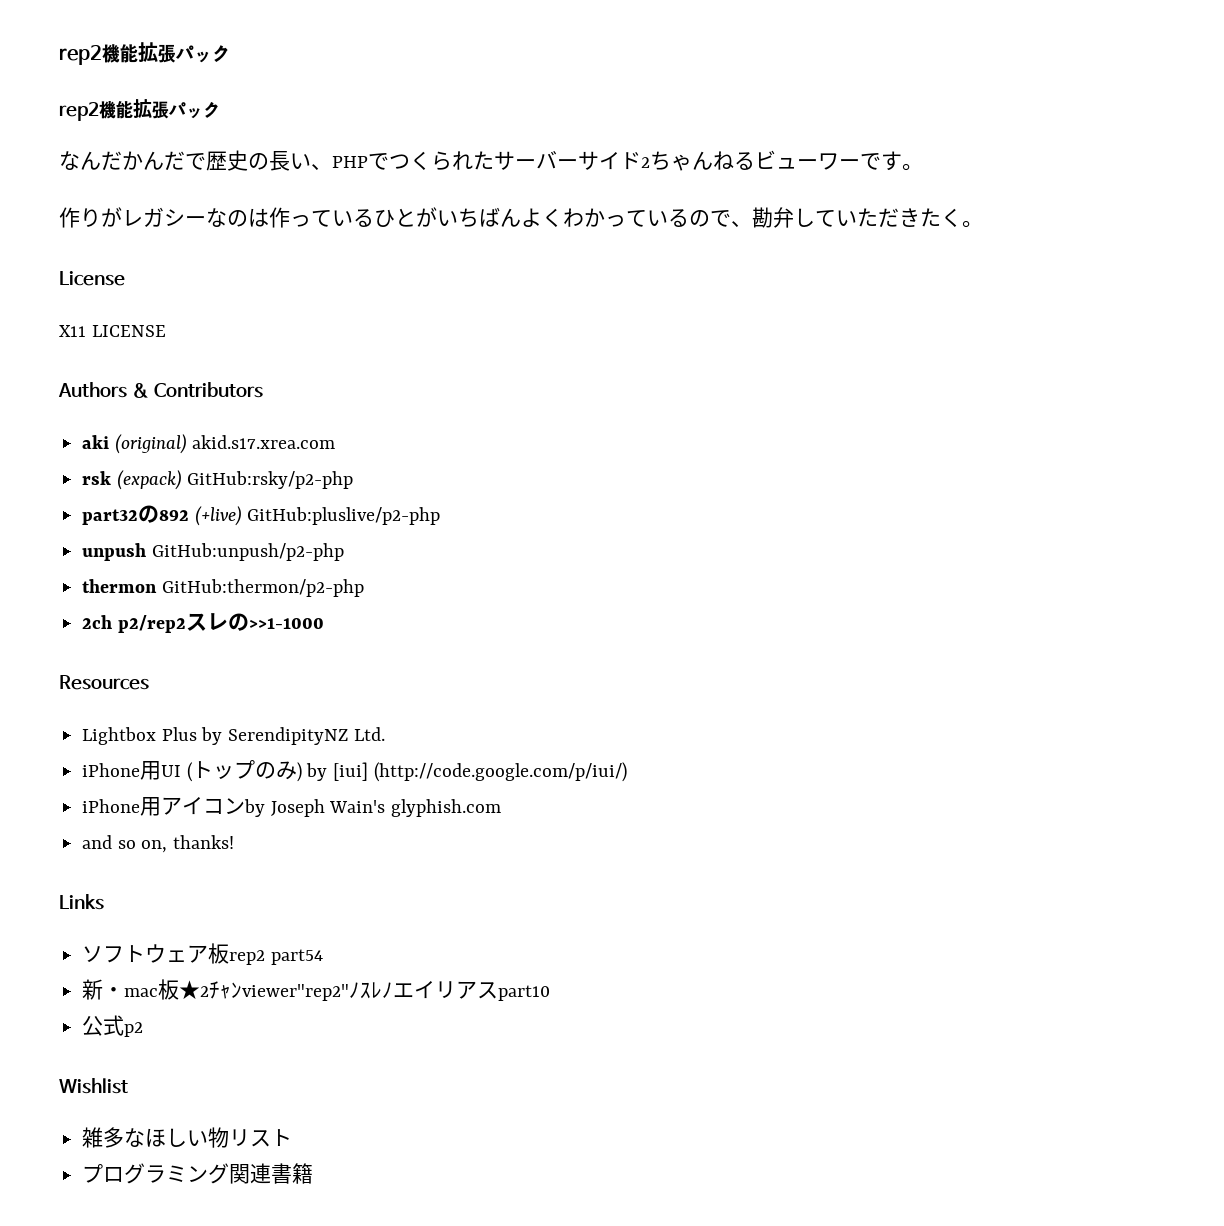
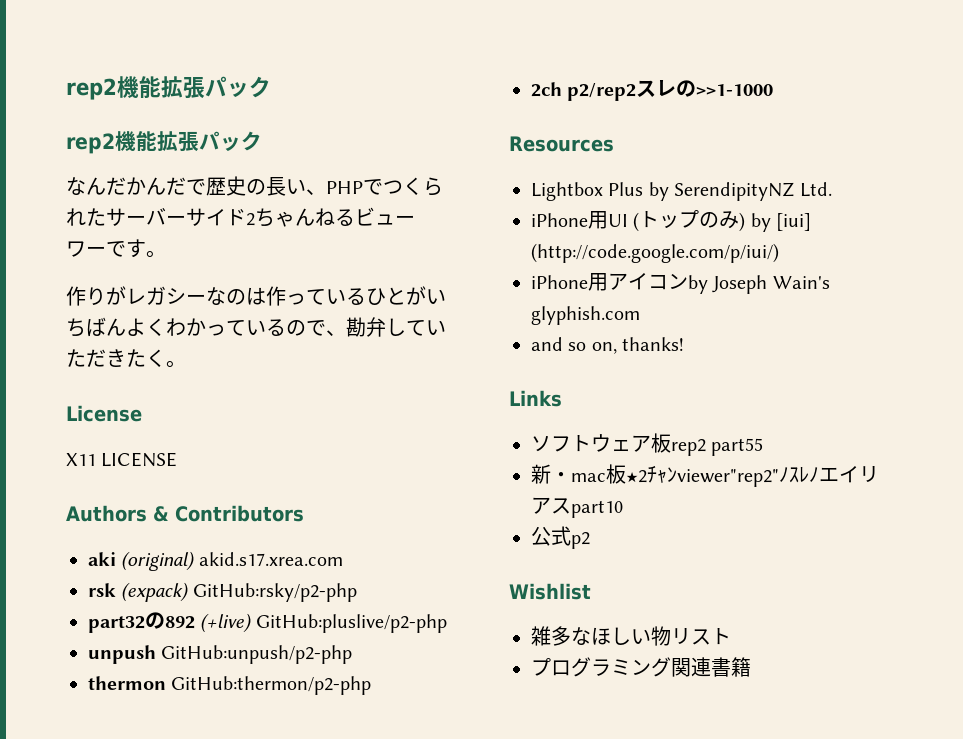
[270,949,323,965] part54 -> [711,438,764,456] part55

